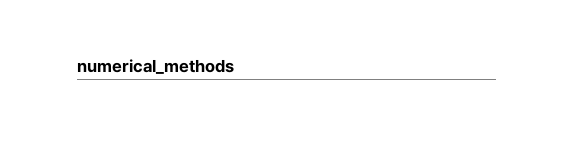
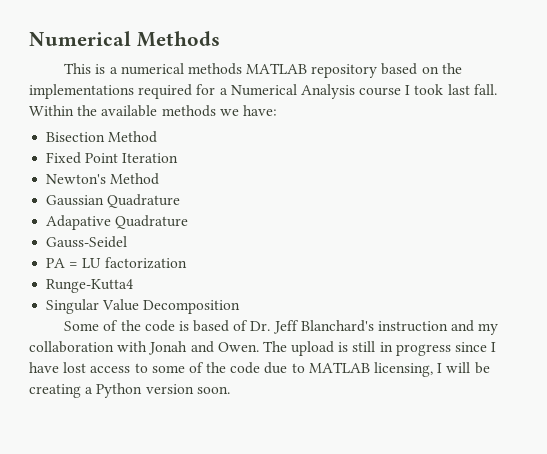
[77,59,234,74] numerical_methods -> [29,31,220,47] [64,63,462,78] [29,84,497,99] [29,105,277,117] [46,131,158,143] [46,152,179,164] [46,173,160,185] [46,194,181,208] [46,215,189,230] [46,236,128,248] [46,257,187,269] [46,279,134,293] [46,299,241,314] [64,320,499,335] [29,341,497,356] [29,362,490,377] [29,383,230,398] Numerical Methods // This is a numerical methods MATLAB repository based on the implementations required for a Numerical Analysis course I took last fall. Within the available methods we have: // Bisection Method // Fixed Point Iteration // Newton's Method // Gaussian Quadrature // Adapative Quadrature // Gauss-Seidel // PA = LU factorization // Runge-Kutta4 // Singular Value Decomposition // Some of the code is based of Dr. Jeff Blanchard's instruction and my collaboration with Jonah and Owen. The upload is still in progress since I have lost access to some of the code due to MATLAB licensing, I will be creating a Python version soon.

